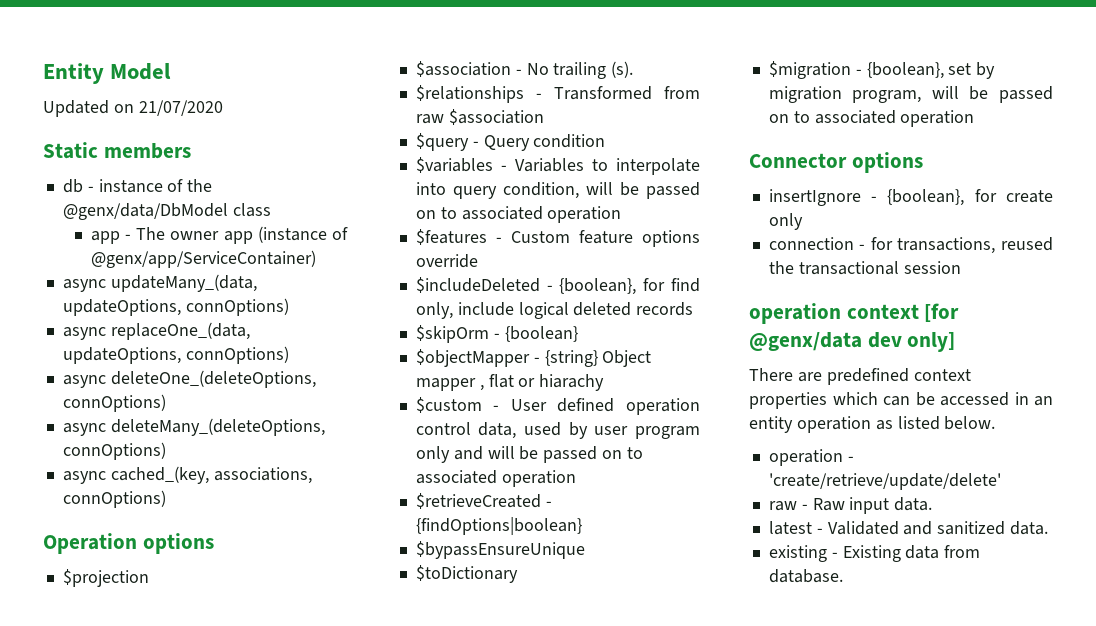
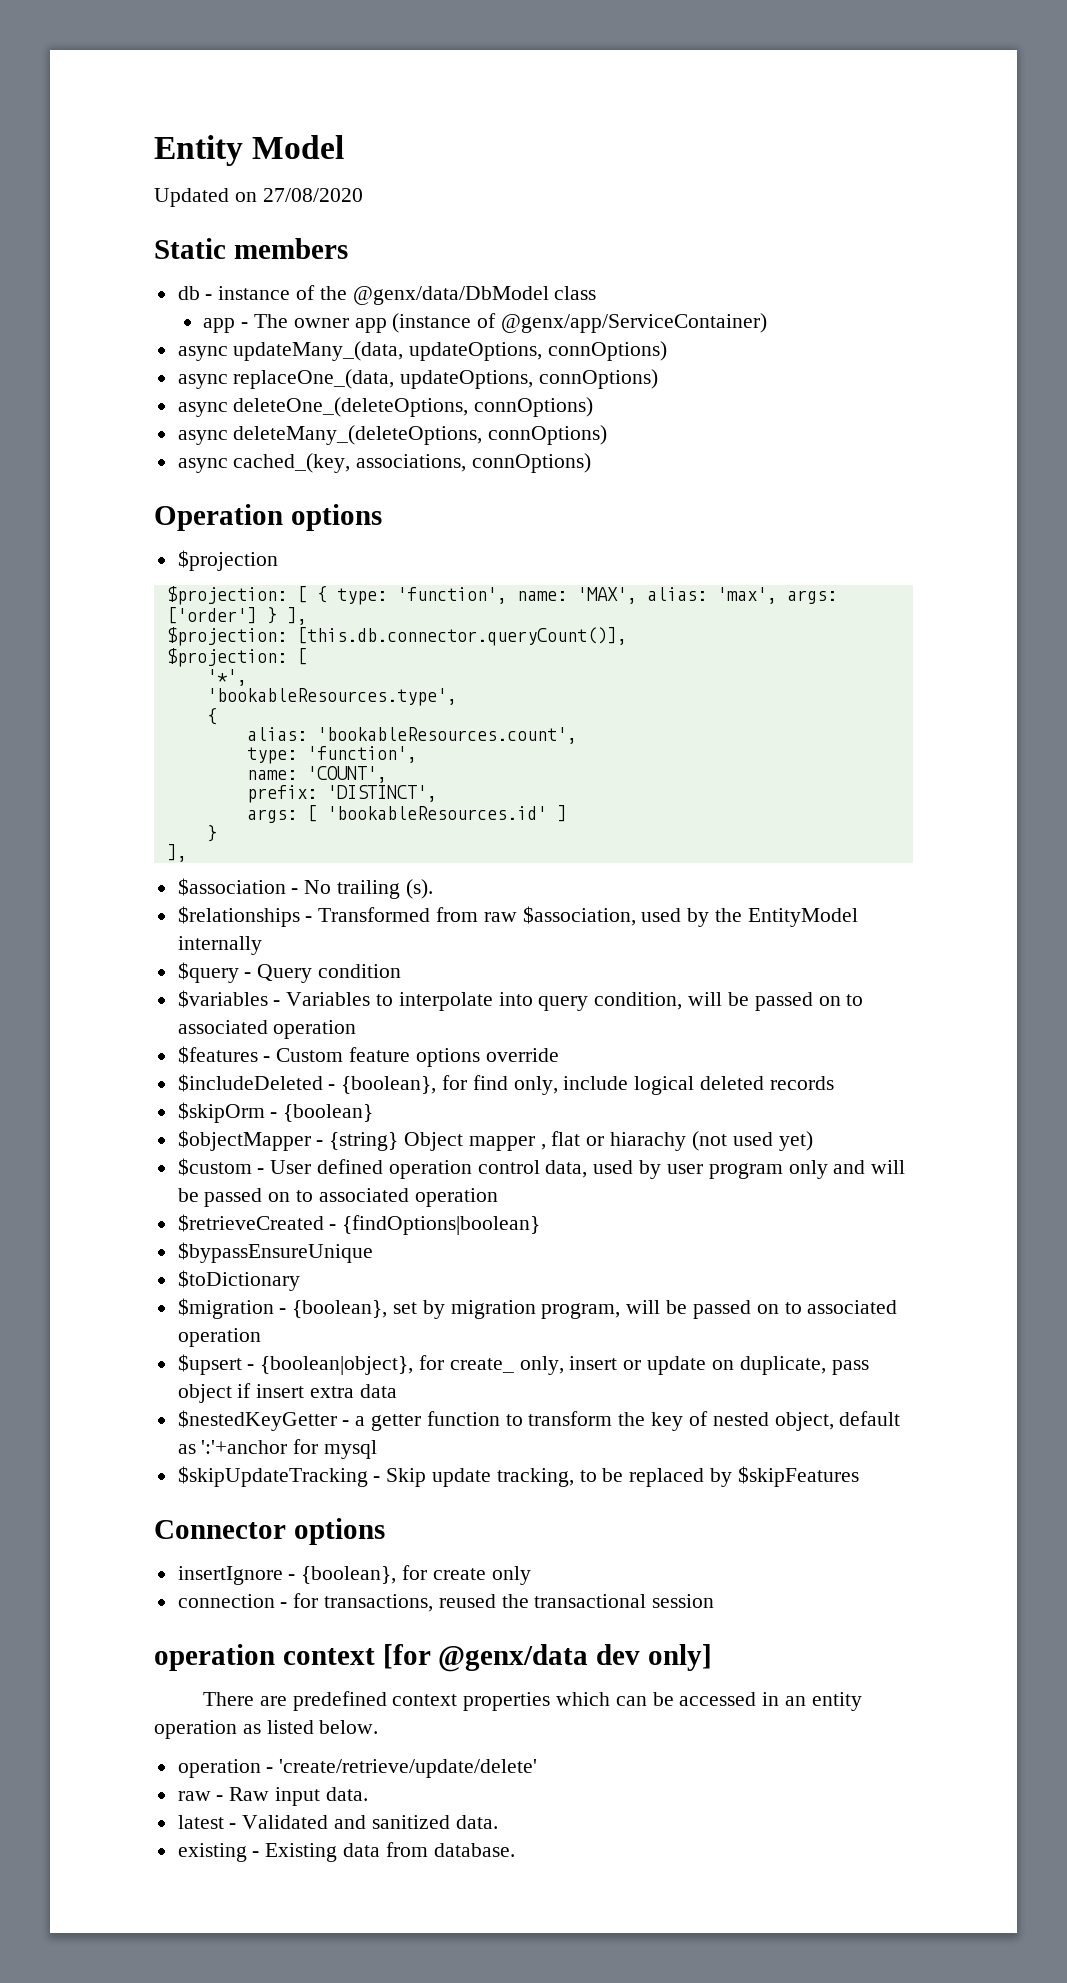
[138,100,223,116] 21/07/2020 -> [262,188,363,202] 27/08/2020
(149, 578) none -> [166,586,837,605] [166,607,307,625] [166,627,627,646] [166,648,307,667] [206,669,247,686] [206,688,457,706] [206,708,217,725] [246,727,577,744] [246,746,417,764] [246,766,387,783] [246,785,437,803] [246,805,567,823] [206,825,217,842] [166,844,187,862] // $projection: [ { type: 'function', name: 'MAX', alias: 'max', args: ['order'] } ], // $projection: [this.db.connector.queryCount()], // $projection: [ // '*', // 'bookableResources.type', // { // alias: 'bookableResources.count', // type: 'function', // name: 'COUNT', // prefix: 'DISTINCT', // args: [ 'bookableResources.id' ] // } // ],
[448,109,544,125] $association -> [522,906,858,927] [177,936,262,955] $association, used by the EntityModel internally
(605, 382) none -> [691,1131,813,1151] (not used yet)
(975, 118) none -> [177,1354,869,1375] [177,1383,397,1403] [177,1410,901,1431] [177,1439,378,1459] [177,1466,859,1487] // $upsert - {boolean|object}, for create_ only, insert or update on duplicate, pass object if insert extra data // $nestedKeyGetter - a getter function to transform the key of nested object, default as ':'+anchor for mysql // $skipUpdateTracking - Skip update tracking, to be replaced by $skipFeatures

